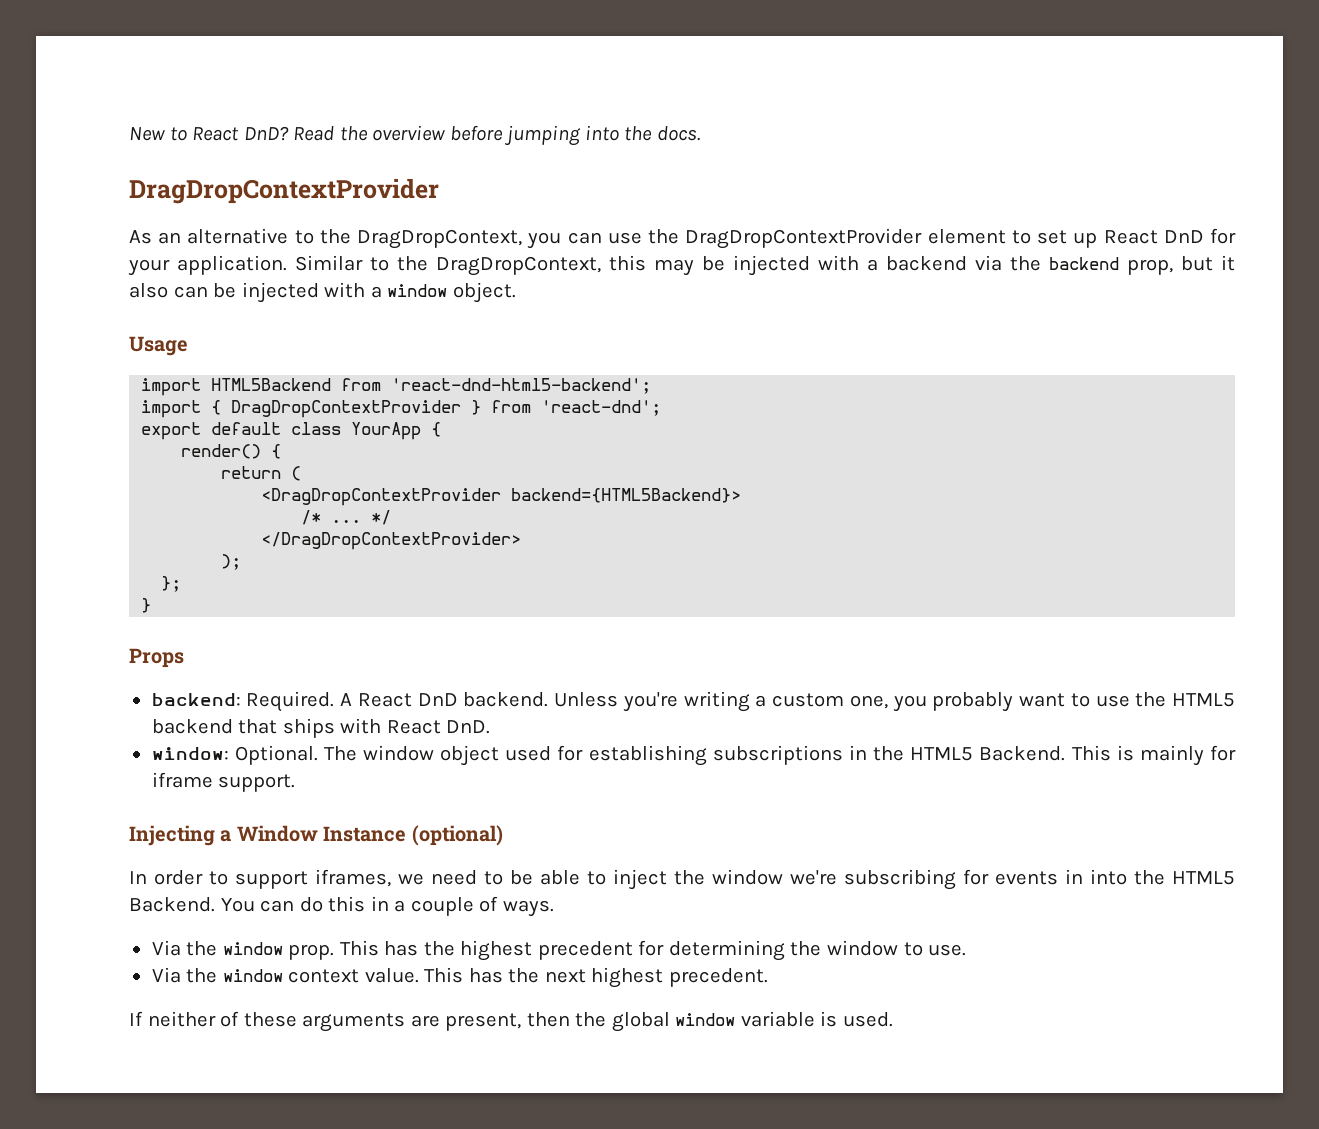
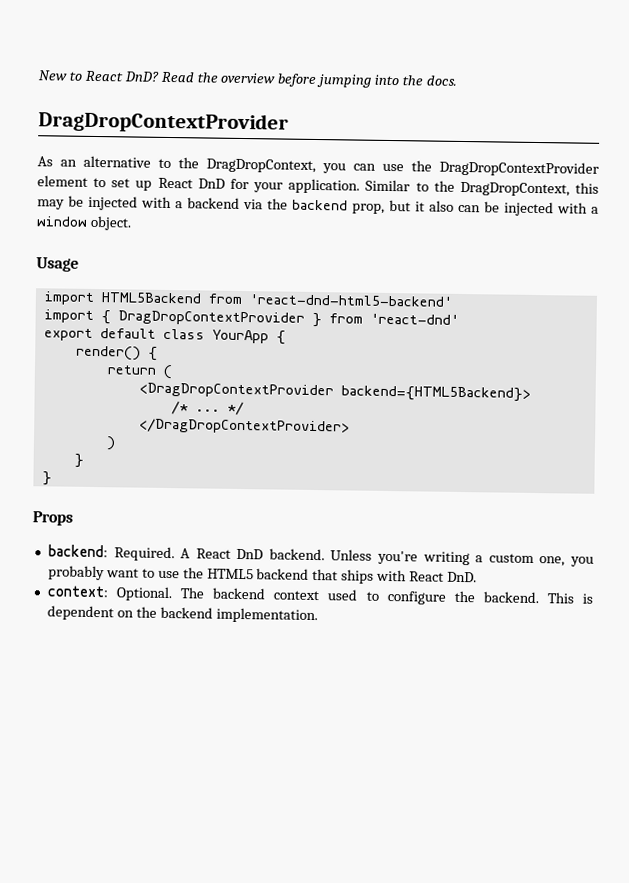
[391,378,652,394] 'react-dnd-html5-backend'; -> [248,294,452,307] 'react-dnd-html5-backend'
[541,400,662,416] 'react-dnd'; -> [369,313,459,325] 'react-dnd'
[221,554,242,570] [161,576,182,592] ); // }; -> [105,436,116,451] [73,453,84,468] ) // }
[151,747,229,760] window: -> [46,585,109,598] context:
[363,745,1237,766] [151,772,296,792] [129,825,503,846] [129,869,1235,890] [129,896,554,917] [151,940,967,961] [151,967,768,988] [129,1011,893,1032] window object used for establishing subscriptions in the HTML5 Backend. This is mainly for iframe support. // Injecting a Window Instance (optional) // In order to support iframes, we need to be able to inject the window we're subscribing for events in into the HTML5 Backend. You can do this in a couple of ways. // Via the window prop. This has the highest precedent for determining the window to use. // Via the window context value. This has the next highest precedent. // If neither of these arguments are present, then the global window variable is used. -> [212,587,593,605] [46,605,318,624] backend context used to configure the backend. This is dependent on the backend implementation.

